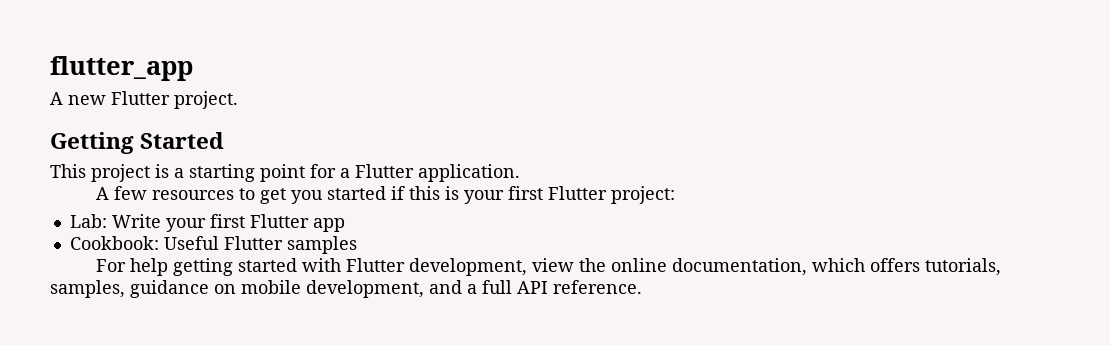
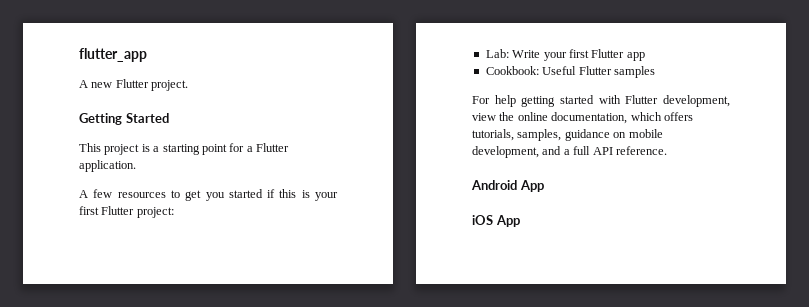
(642, 287) none -> [471,180,544,192] [472,215,520,227] // Android App // iOS App

